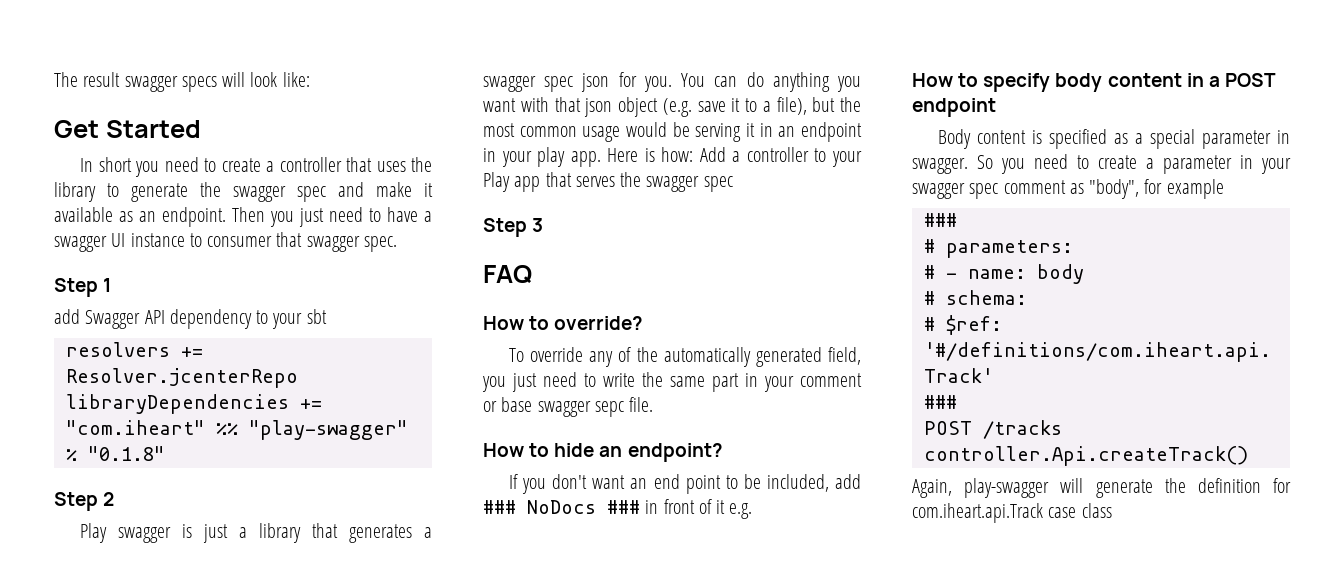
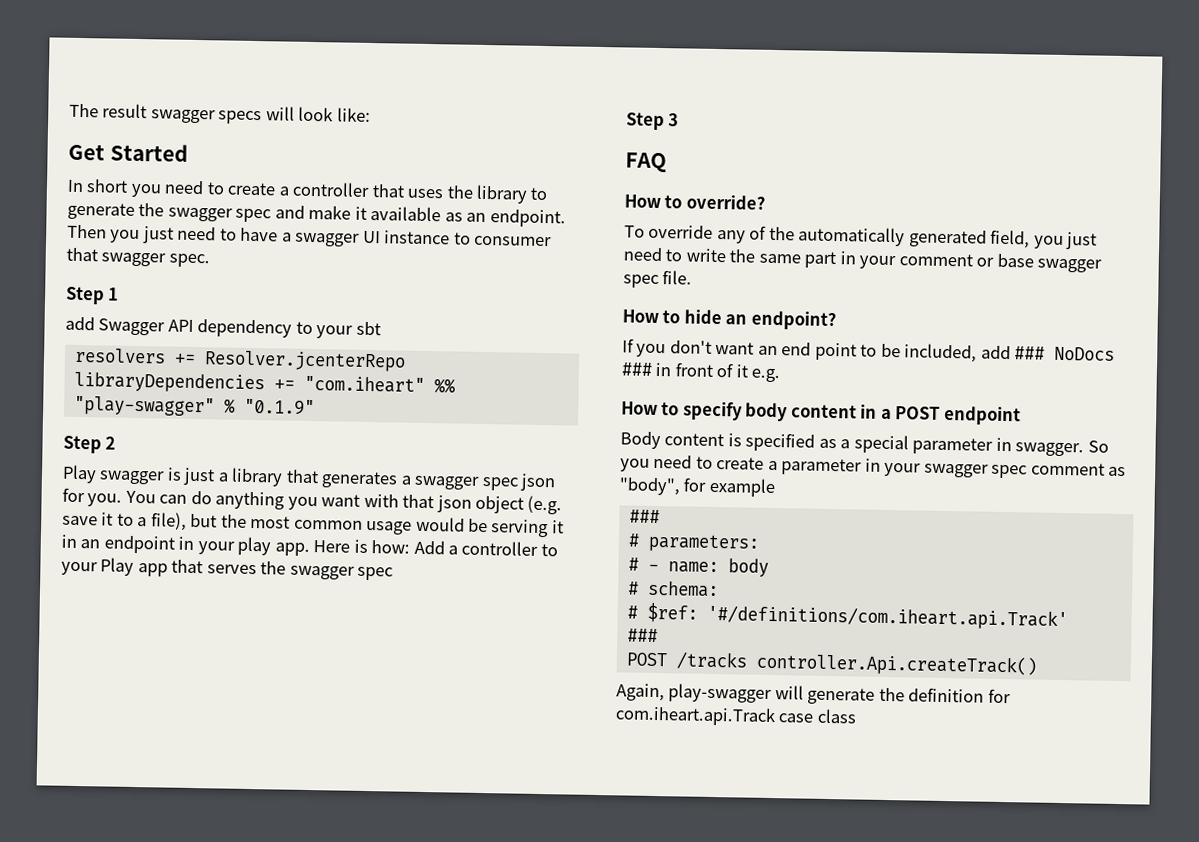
[87,446,165,461] "0.1.8" -> [243,398,315,416] "0.1.9"
[594,401,624,417] sepc -> [623,274,659,288] spec

